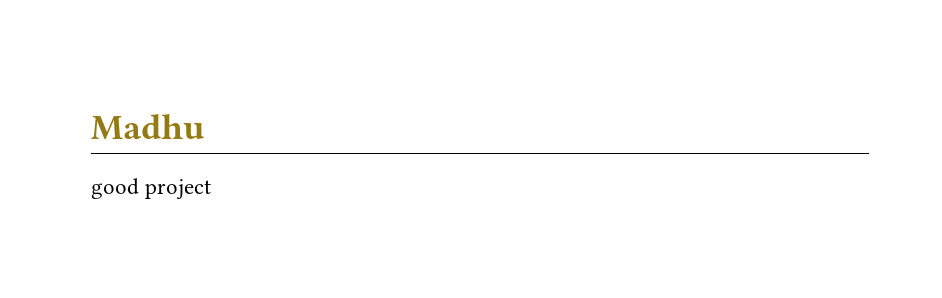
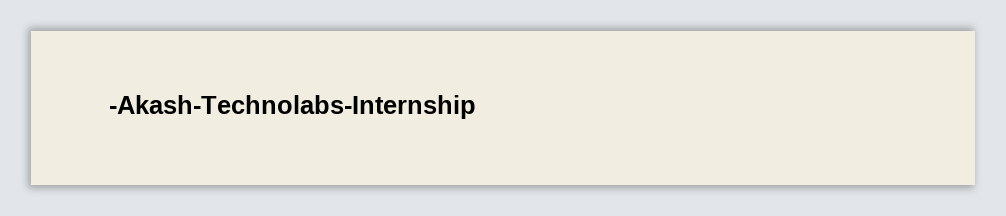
[91,114,205,140] [91,178,212,200] Madhu // good project -> [109,95,476,119] -Akash-Technolabs-Internship

